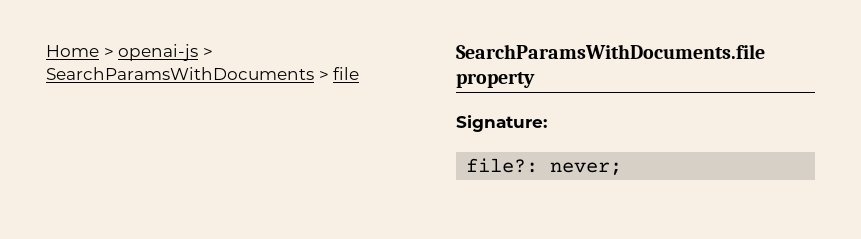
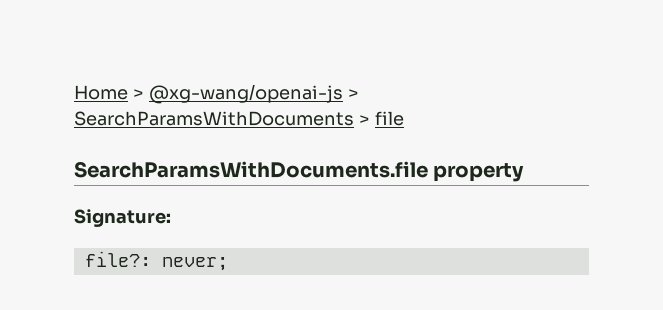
[118,44,199,61] openai-js -> [148,84,343,104] @xg-wang/openai-js

